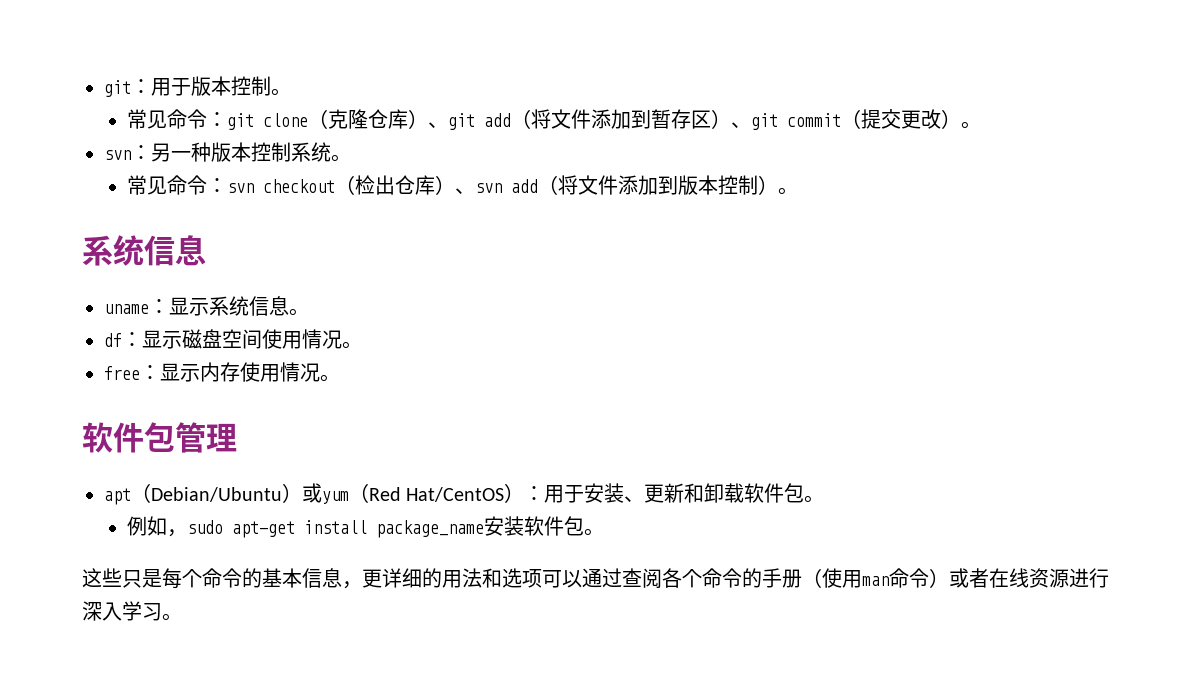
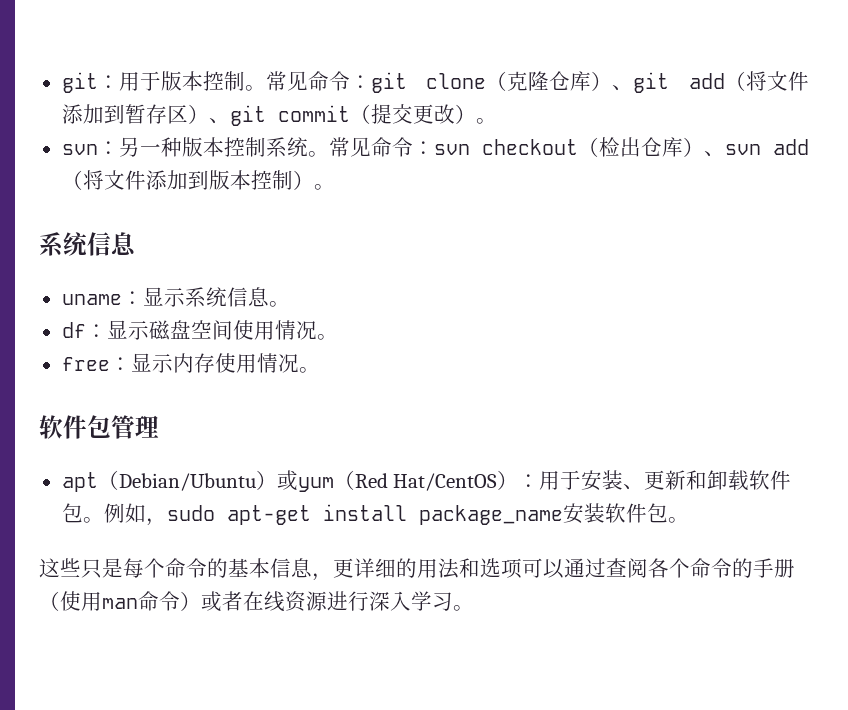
(291, 92) // -> (266, 88) none
(351, 158) // -> (329, 154) none
(825, 499) // -> (104, 520) none

